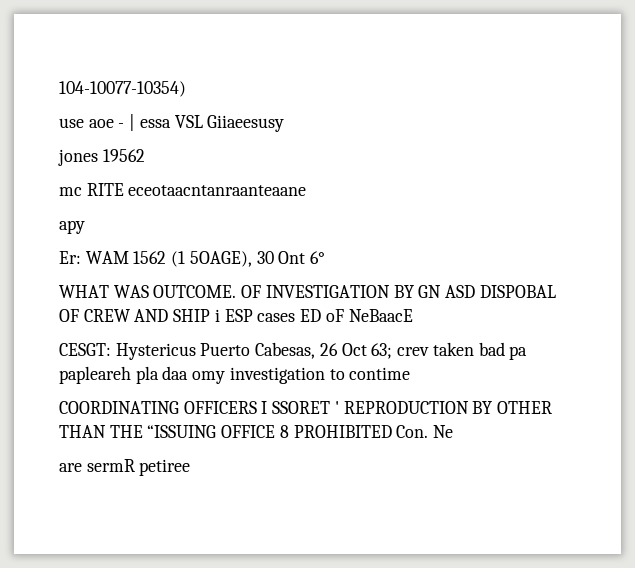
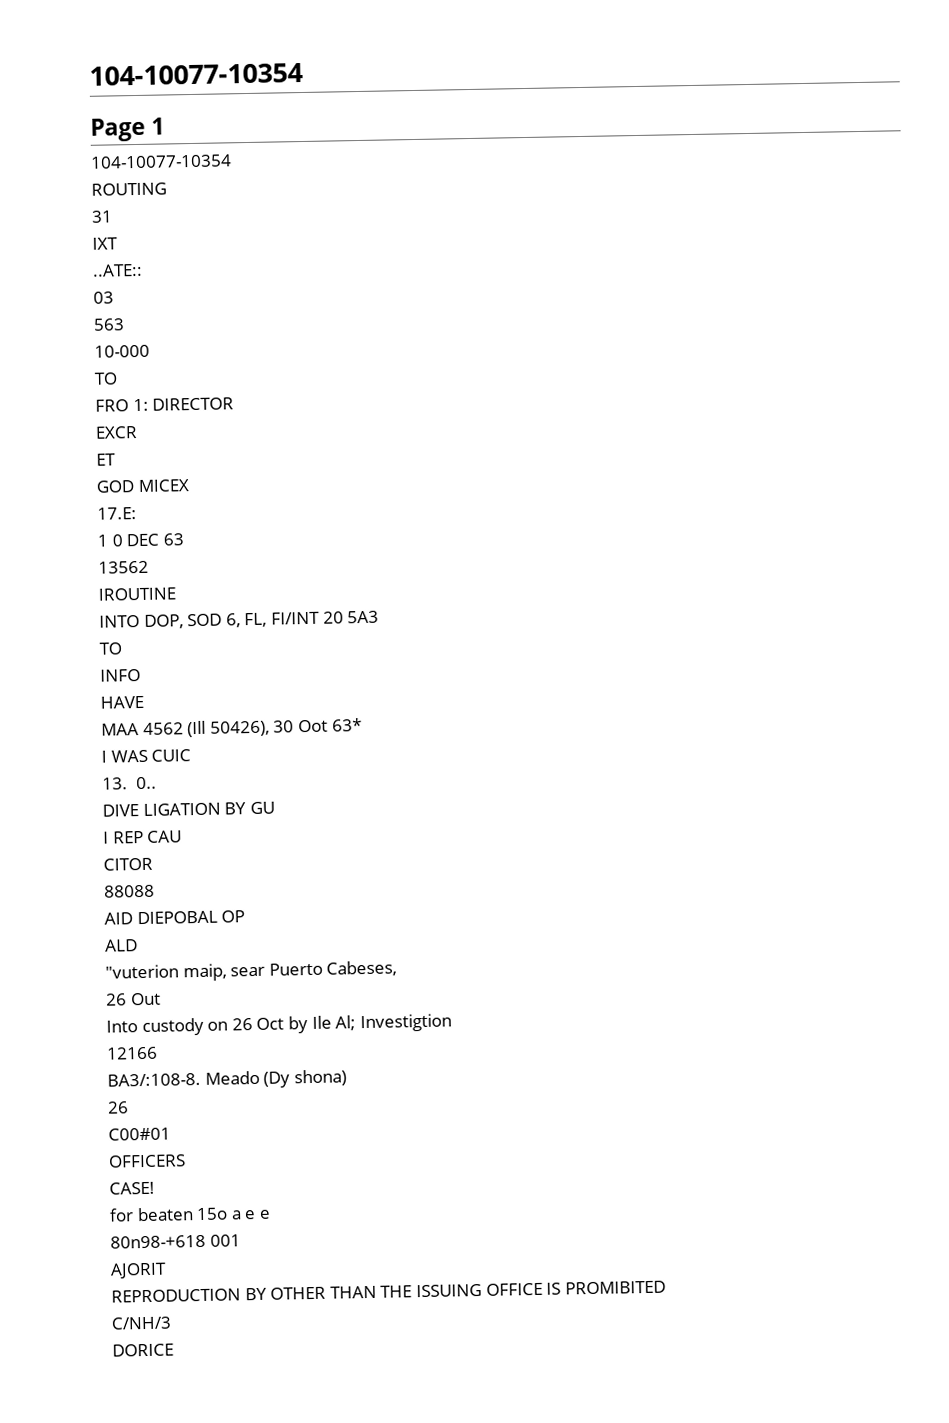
[59,81,186,97] [59,114,285,132] [58,149,145,166] [59,183,307,196] [59,220,85,234] [59,251,326,267] [59,285,556,298] [59,309,413,322] [59,342,528,360] [59,366,411,384] [59,401,339,414] 104-10077-10354) // use aoe - | essa VSL Giiaeesusy // jones 19562 // mc RITE eceotaacntanraanteaane // apy // Er: WAM 1562 (1 5OAGE), 30 Ont 6° // WHAT WAS OUTCOME. OF INVESTIGATION BY GN ASD DISPOBAL OF CREW AND SHIP i ESP cases ED oF NeBaacE // CESGT: Hystericus Puerto Cabesas, 26 Oct 63; crev taken bad pa papleareh pla daa omy investigation to contime // COORDINATING OFFICERS I SSORET ' -> [89,62,303,86] [90,117,166,142] [90,154,232,169] [91,182,167,196] [91,210,113,223] [92,237,118,250] [92,263,143,277] [93,291,114,304] [93,318,125,331] [94,344,150,358] [94,372,118,385] [95,397,235,412] [95,426,138,439] [96,453,116,466] [96,479,189,493] [97,507,137,520] [97,533,184,547] [98,560,149,574] [98,587,176,601] [99,610,380,629] [99,642,122,655] [100,669,141,682] [100,695,144,709] [101,718,362,738] [101,749,192,763] [102,776,157,790] [102,801,275,817] [103,830,183,844] [103,857,153,871] [104,884,155,898] [104,910,246,925] [105,939,138,952] [105,960,398,982] [106,992,161,1006] [106,1013,452,1037] [106,1046,158,1060] [107,1069,347,1088] [107,1101,129,1114] [108,1127,171,1141] [108,1154,186,1168] [109,1181,155,1195] [109,1207,271,1222] [110,1234,241,1249] [110,1262,167,1279] 104-10077-10354 // Page 1 // 104-10077-10354 // ROUTING // 31 // IXT // ..ATE:: // 03 // 563 // 10-000 // TO // FRO 1: DIRECTOR // EXCR // ET // GOD MICEX // 17.E: // 1 0 DEC 63 // 13562 // IROUTINE // INTO DOP, SOD 6, FL, FI/INT 20 5A3 // TO // INFO // HAVE // MAA 4562 (Ill 50426), 30 Oot 63* // I WAS CUIC // 13. 0.. // DIVE LIGATION BY GU // I REP CAU // CITOR // 88088 // AID DIEPOBAL OP // ALD // "vuterion maip, sear Puerto Cabeses, // 26 Out // Into custody on 26 Oct by Ile Al; Investigtion // 12166 // BA3/:108-8. Meado (Dy shona) // 26 // C00#01 // OFFICERS // CASE! // for beaten 15o a e e // 80n98-+618 001 // AJORIT //
[147,425,454,438] [59,459,191,476] “ISSUING OFFICE 8 PROHIBITED Con. Ne // are sermR petiree -> [415,1280,666,1298] [111,1316,172,1330] [112,1343,174,1357] ISSUING OFFICE IS PROMIBITED // C/NH/3 // DORICE

